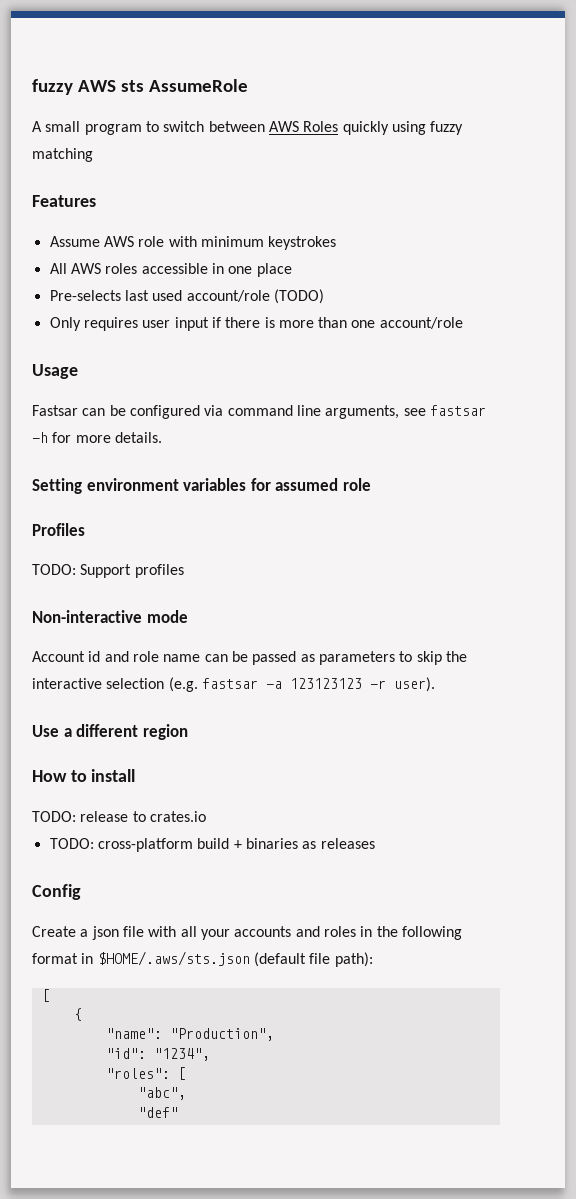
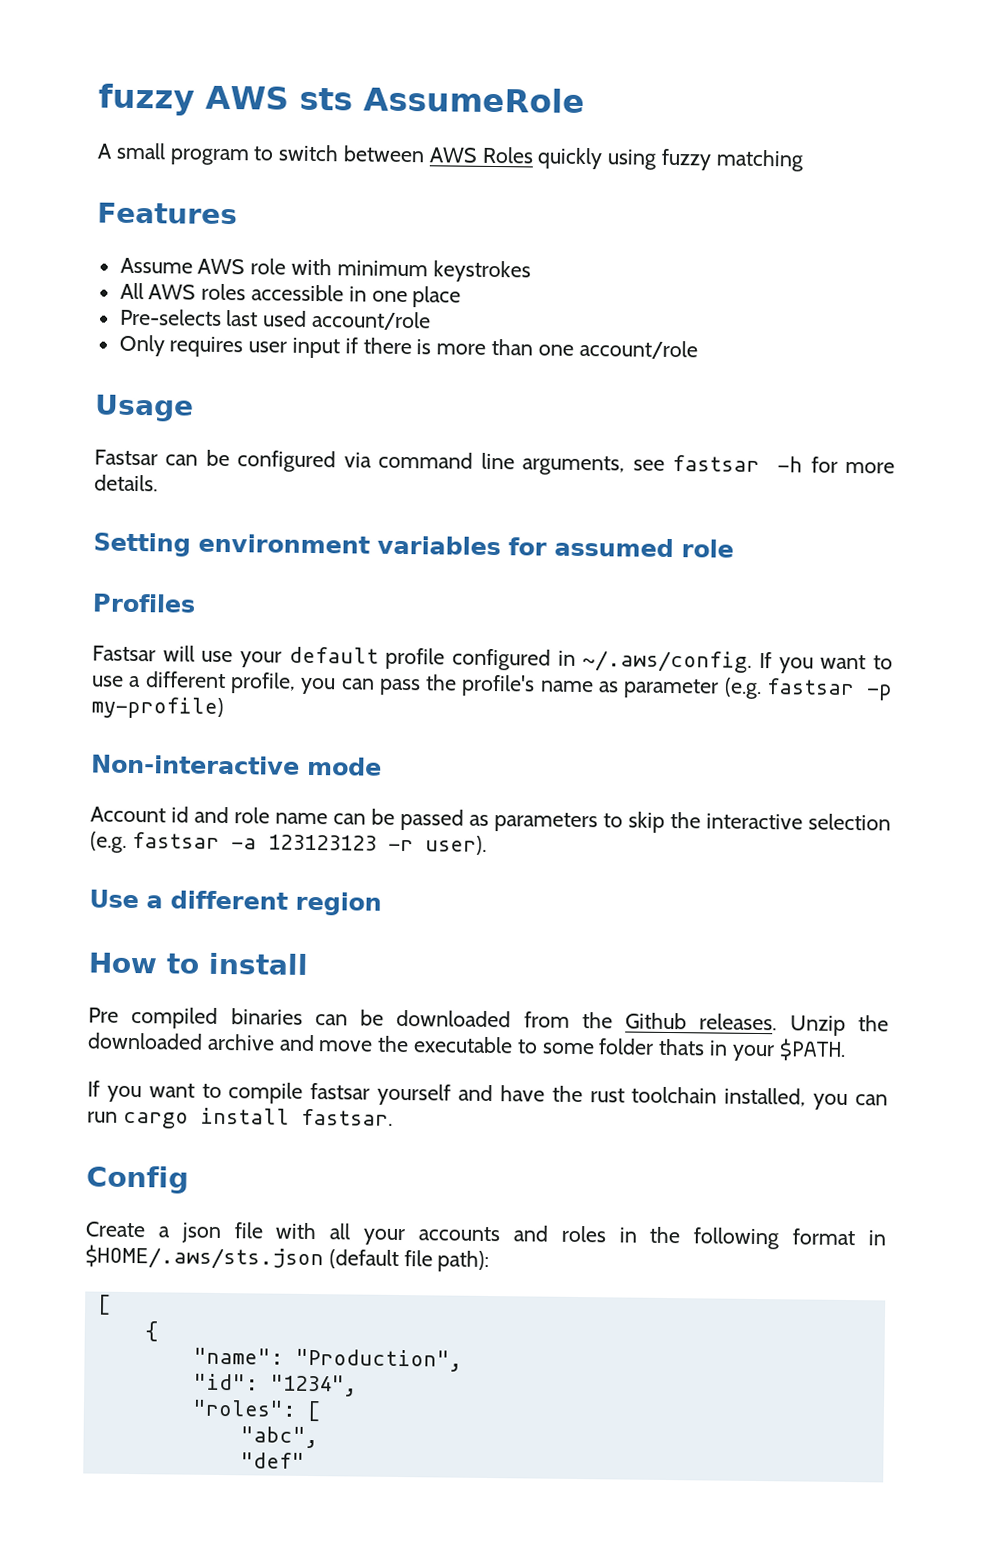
[273,289,324,304] (TODO) -> (432, 320) none
[32,564,184,578] TODO: Support profiles -> [92,645,893,674] [91,671,894,701] [91,696,224,720] Fastsar will use your default profile configured in ~/.aws/config. If you want to use a different profile, you can pass the profile's name as parameter (e.g. fastsar -p my-profile)
[32,811,206,822] [49,838,375,852] TODO: release to crates.io // TODO: cross-platform build + binaries as releases -> [88,1006,889,1036] [87,1032,846,1062] [87,1080,888,1111] [87,1107,393,1129] Pre compiled binaries can be downloaded from the Github releases. Unzip the downloaded archive and move the executable to some folder thats in your $PATH. // If you want to compile fastsar yourself and have the rust toolchain installed, you can run cargo install fastsar.

